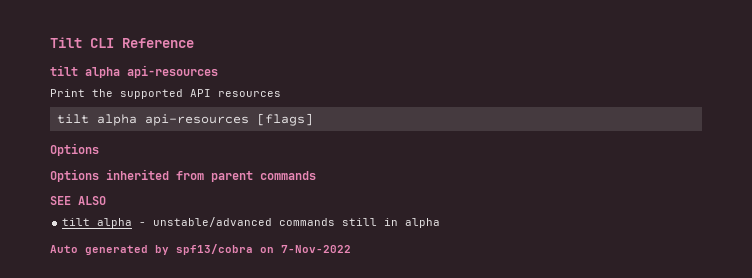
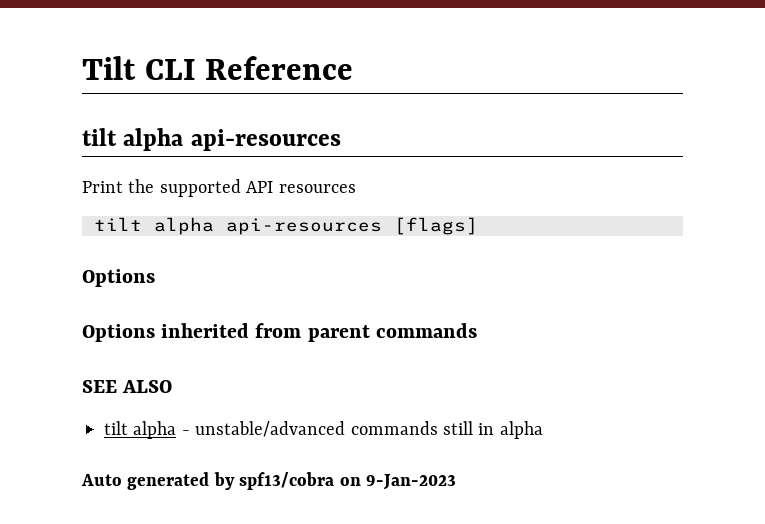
[281,245,351,253] 7-Nov-2022 -> [366,474,456,490] 9-Jan-2023

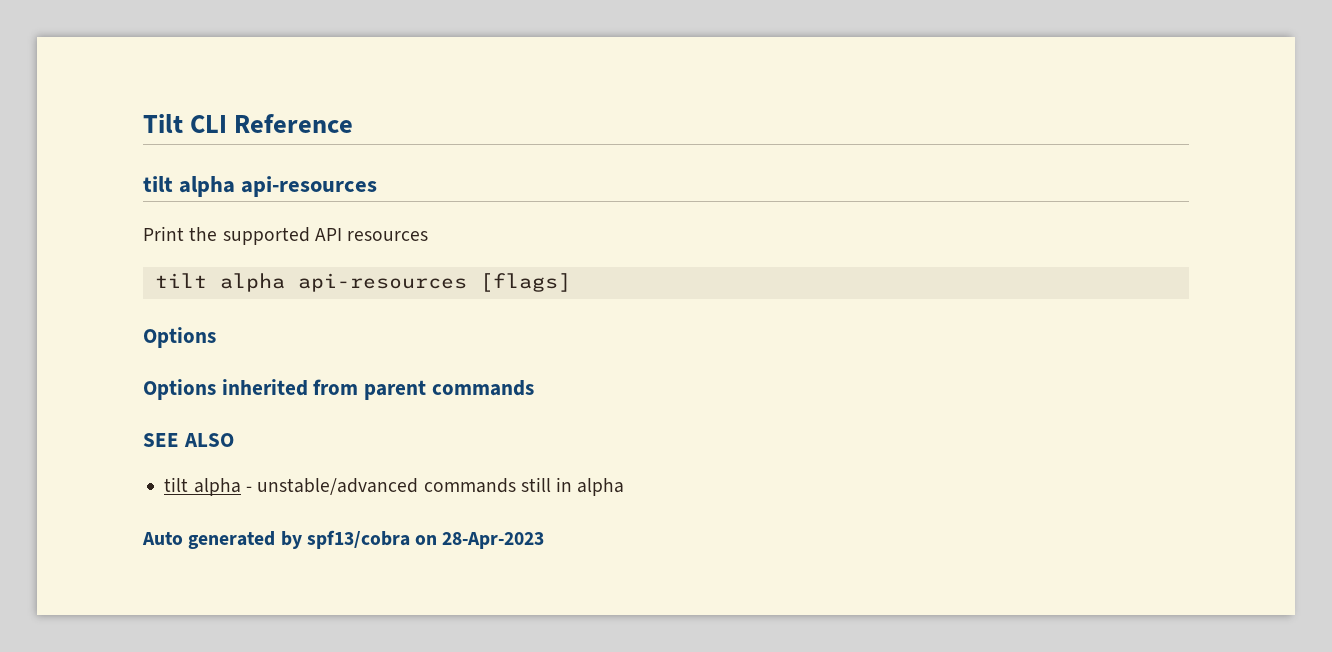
[366,474,456,490] 9-Jan-2023 -> [442,532,545,549] 28-Apr-2023

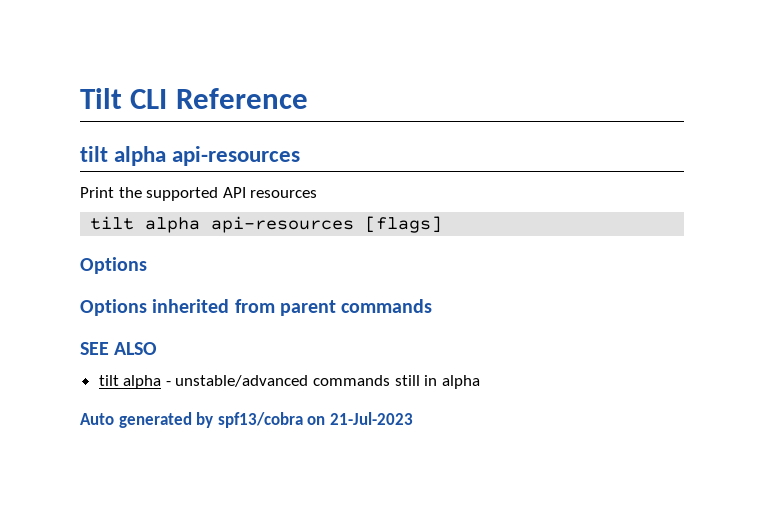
[442,532,545,549] 28-Apr-2023 -> [329,412,413,425] 21-Jul-2023

